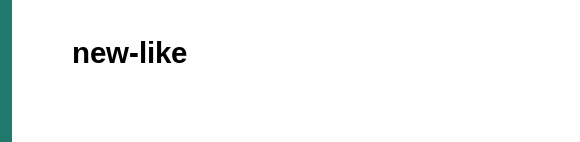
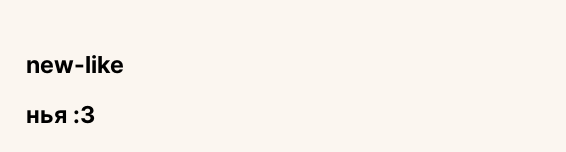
(187, 52) none -> [26,105,96,124] // нья :3

